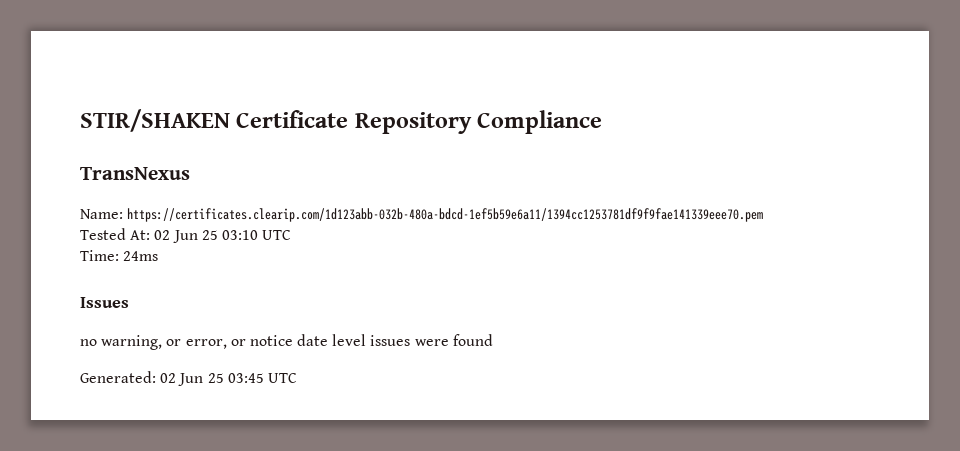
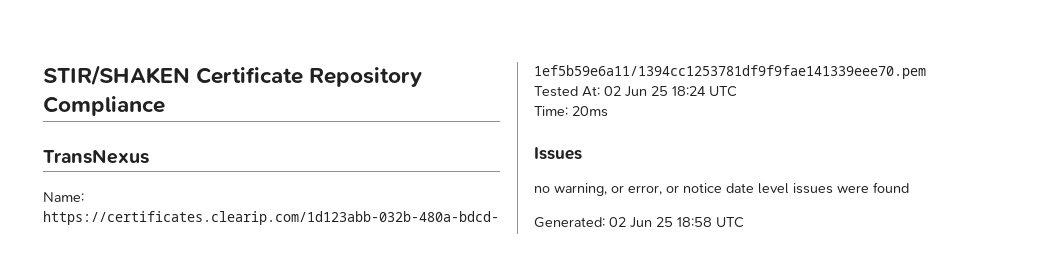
[221,230,258,240] 03:10 -> [672,86,706,96] 18:24
[123,251,159,261] 24ms -> [572,106,608,117] 20ms
[227,373,264,383] 03:45 -> [677,217,712,227] 18:58

